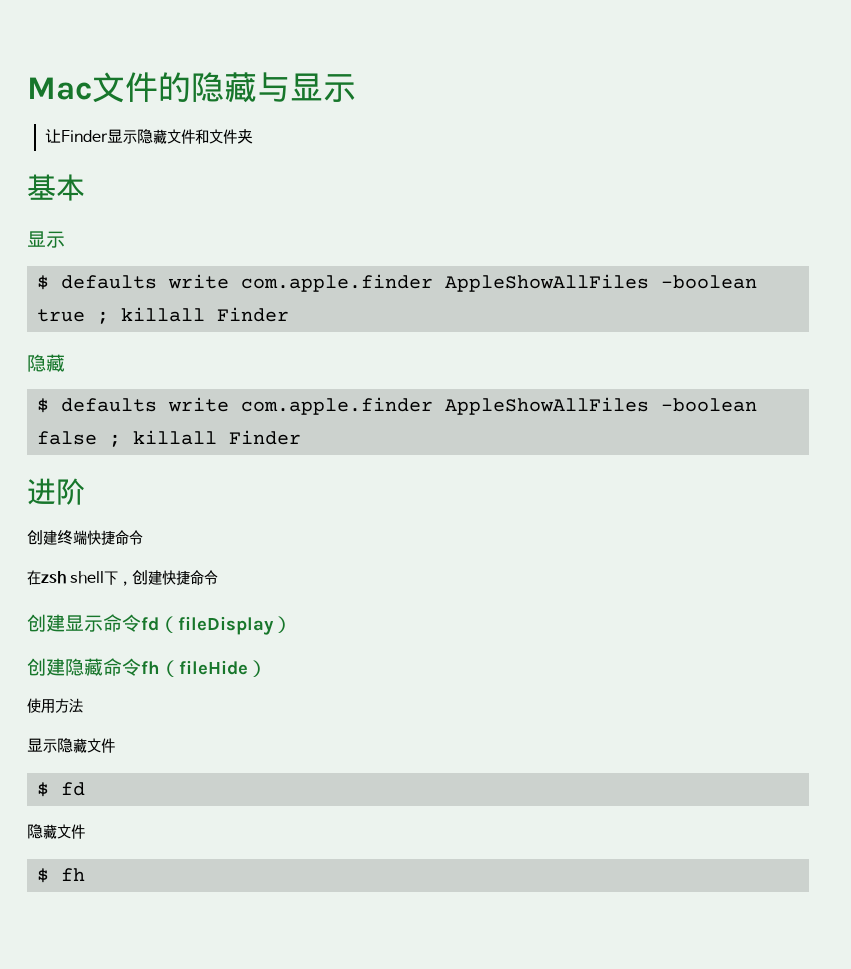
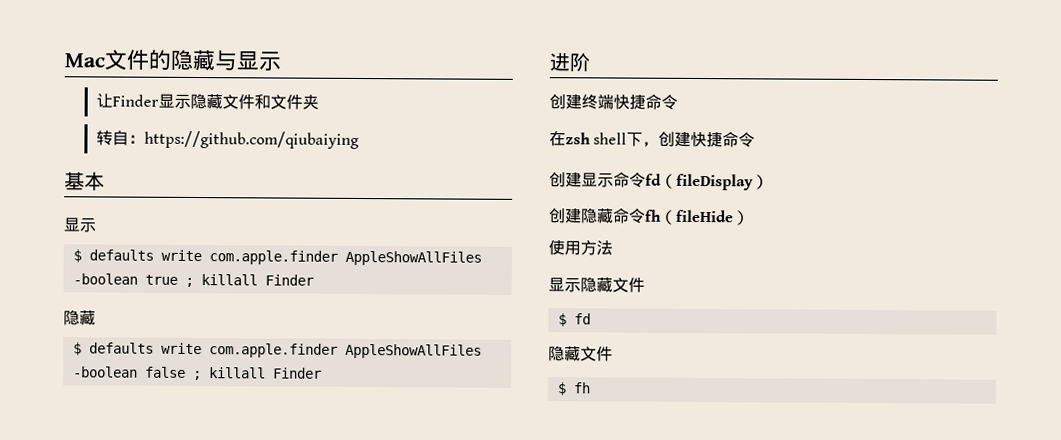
(254, 136) none -> [95,130,359,149] // 转自：https://github.com/qiubaiying

